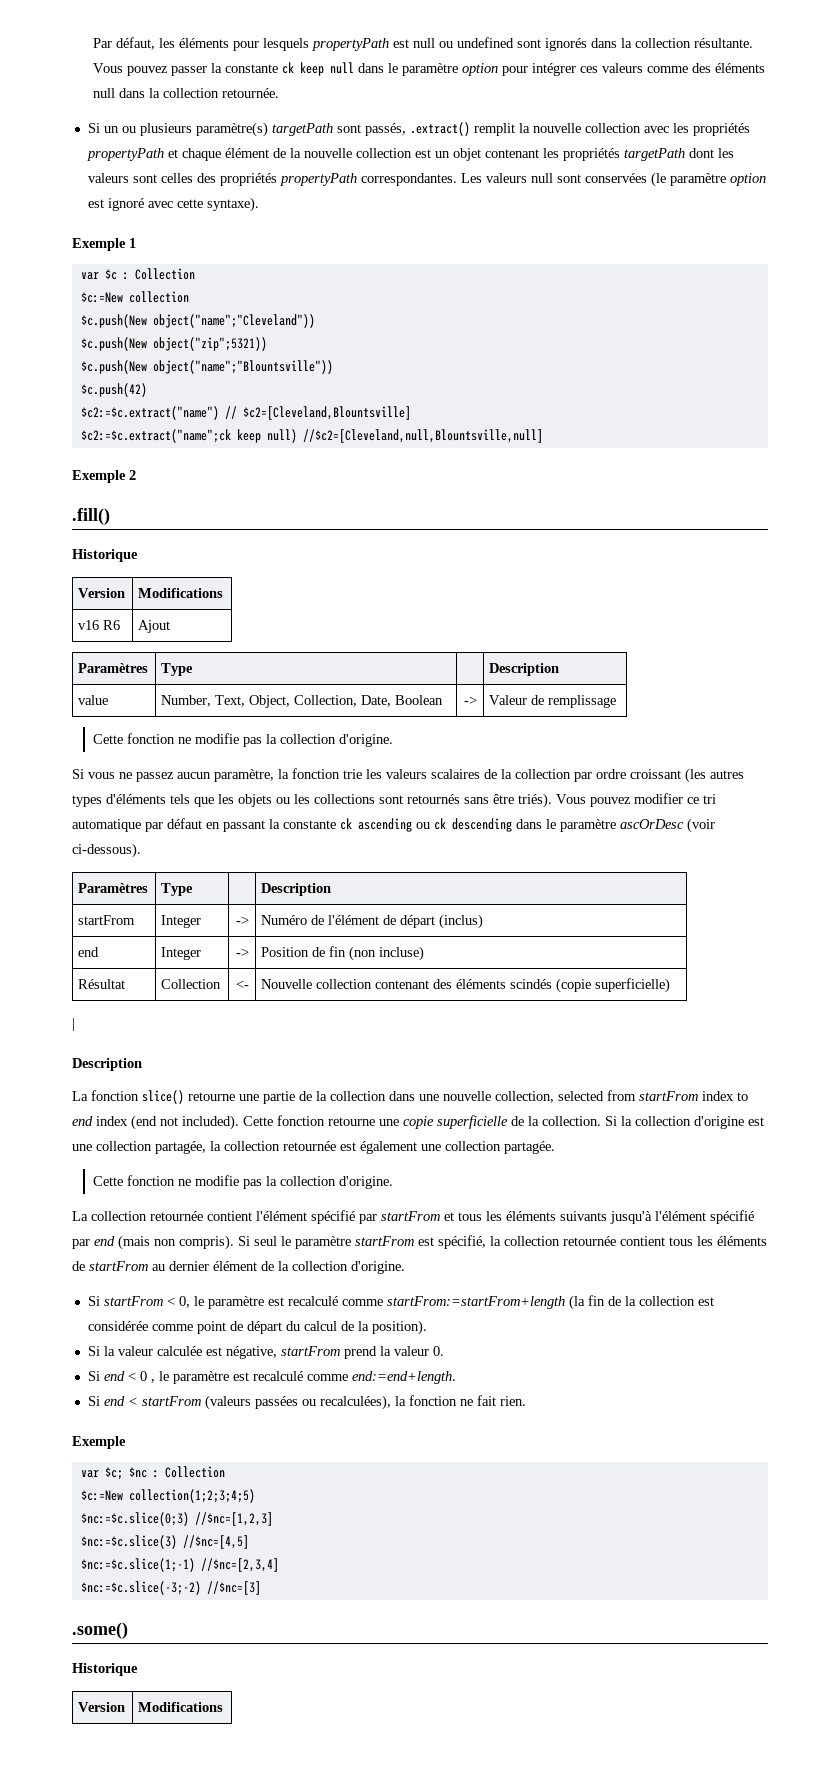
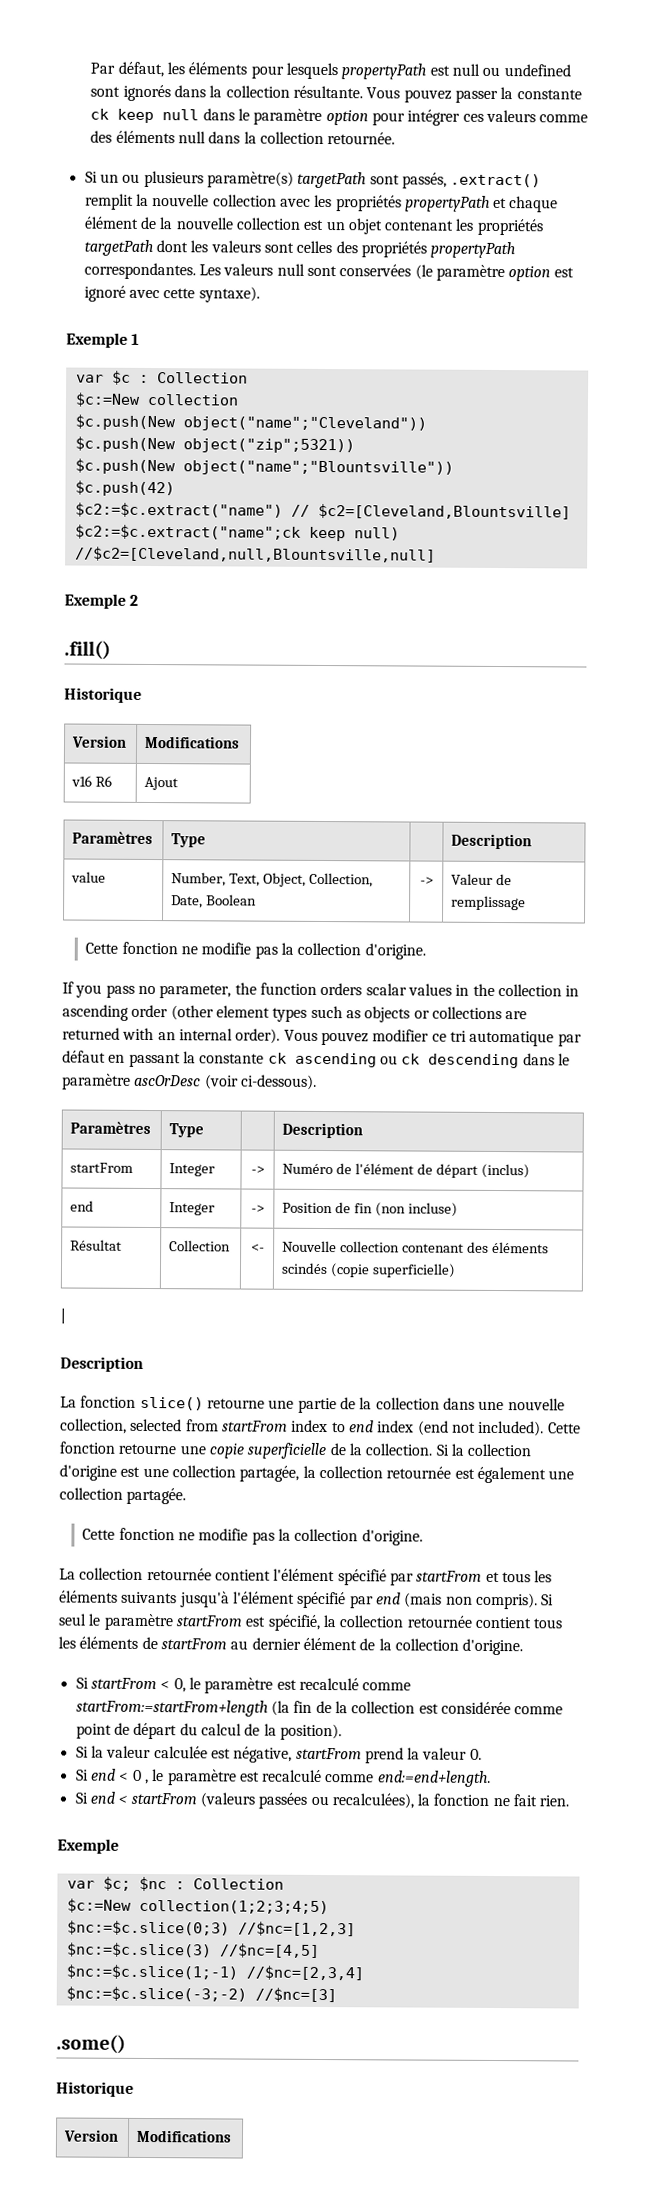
[72,768,744,783] [72,793,552,808] Si vous ne passez aucun paramètre, la fonction trie les valeurs scalaires de la collection par ordre croissant (les autres types d'éléments tels que les objets ou les collections sont retournés sans être triés). -> [62,981,580,999] [62,1004,528,1023] [62,1027,281,1044] If you pass no parameter, the function orders scalar values in the collection in ascending order (other element types such as objects or collections are returned with an internal order).

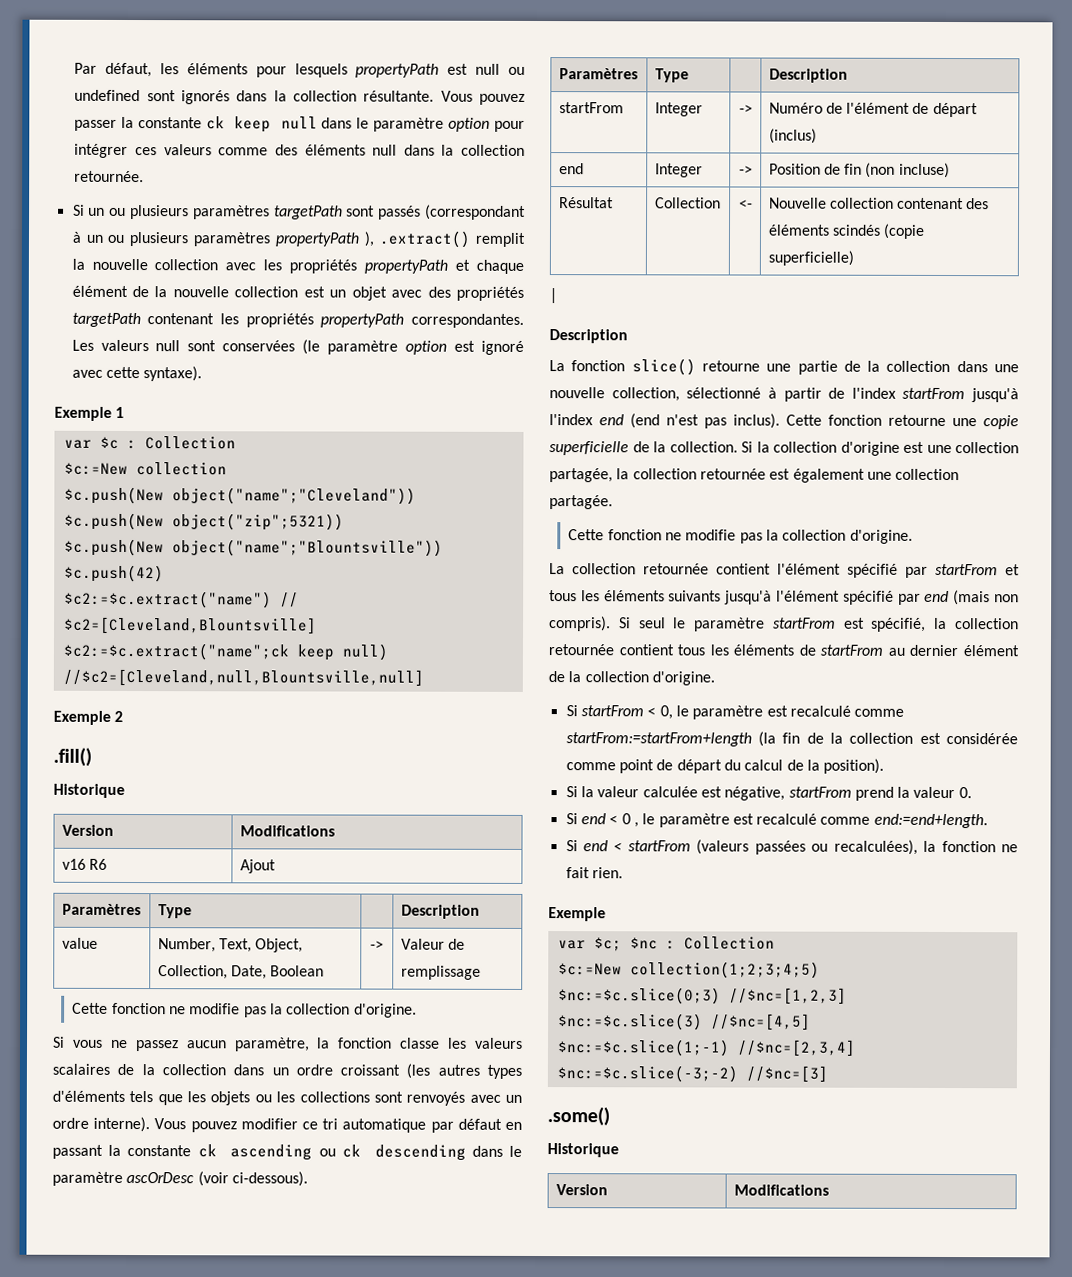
[206,171,294,188] paramètre(s) -> [192,205,270,220] paramètres
[401,172,447,189] passés, -> [378,204,526,220] [71,231,375,247] passés (correspondant à un ou plusieurs paramètres propertyPath ),
[384,218,544,236] [83,239,358,257] contenant les propriétés targetPath dont les valeurs sont celles des -> [391,286,524,301] [71,312,239,328] avec des propriétés targetPath contenant les
[62,981,580,999] [62,1004,528,1023] [62,1027,281,1044] If you pass no parameter, the function orders scalar values in the collection in ascending order (other element types such as objects or collections are returned with an internal order). -> [52,1036,523,1052] [52,1063,522,1079] [52,1090,523,1106] [52,1116,151,1133] Si vous ne passez aucun paramètre, la fonction classe les valeurs scalaires de la collection dans un ordre croissant (les autres types d'éléments tels que les objets ou les collections sont renvoyés avec un ordre interne).
[130,1418,545,1437] selected from startFrom index to end index (end not included). -> [686,387,1019,403] [549,413,780,429] sélectionné à partir de l'index startFrom jusqu'à l'index end (end n'est pas inclus).

